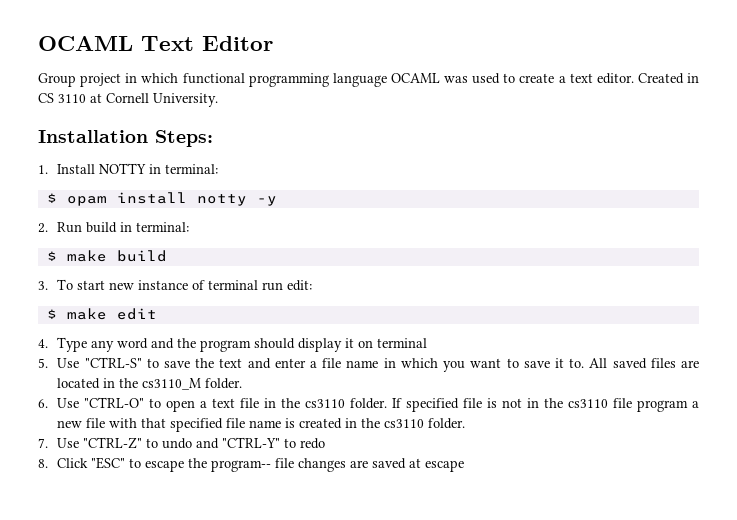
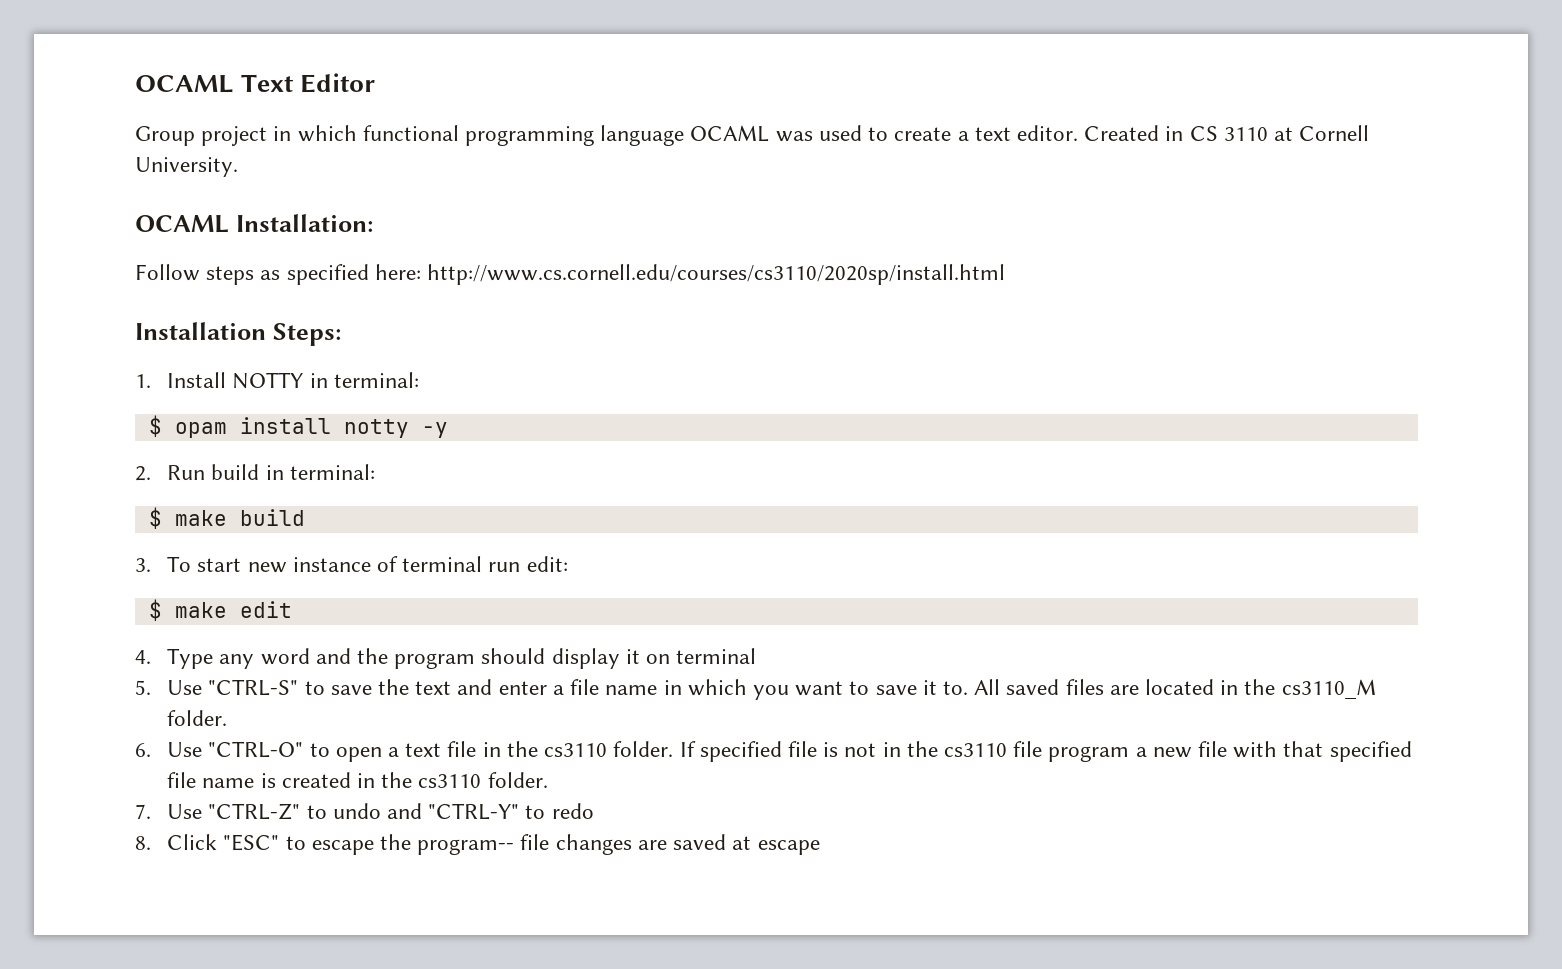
(218, 100) none -> [135,214,373,233] [135,264,1006,285] // OCAML Installation: // Follow steps as specified here: http://www.cs.cornell.edu/courses/cs3110/2020sp/install.html

